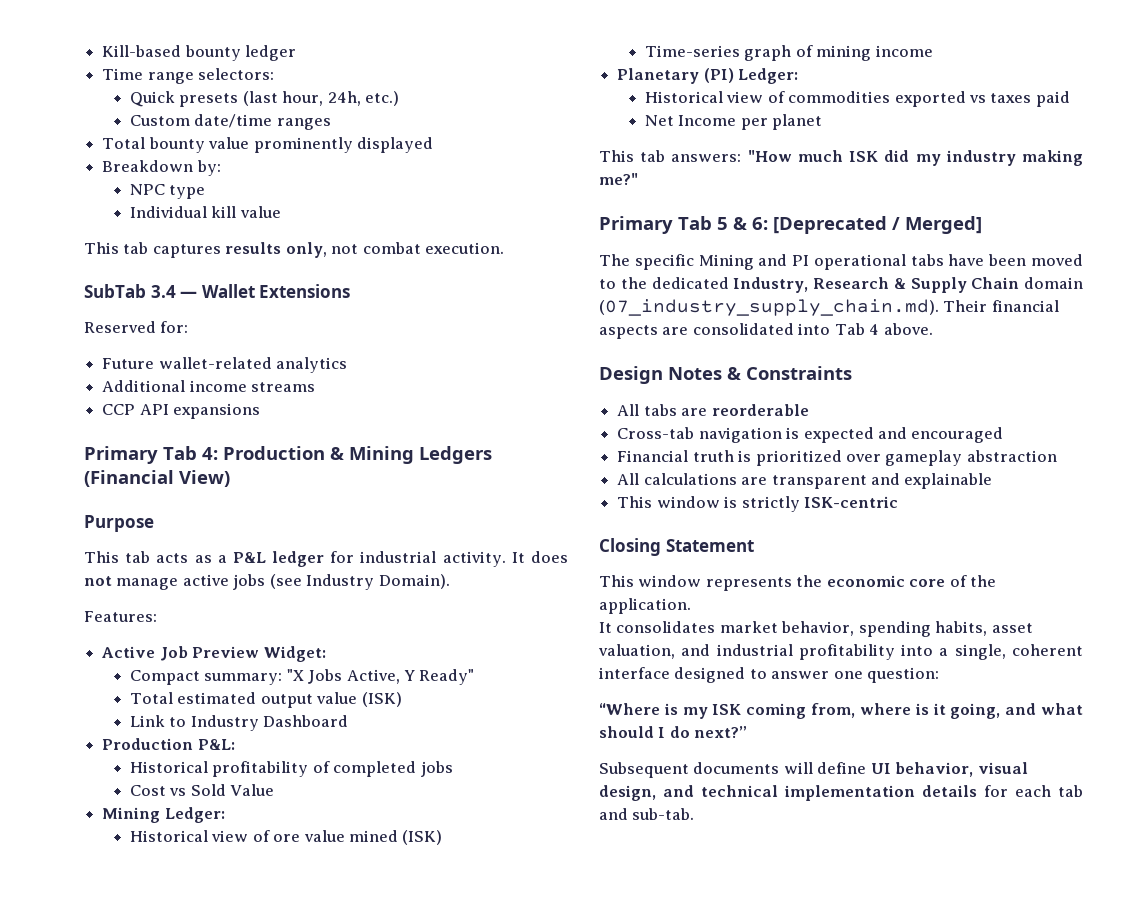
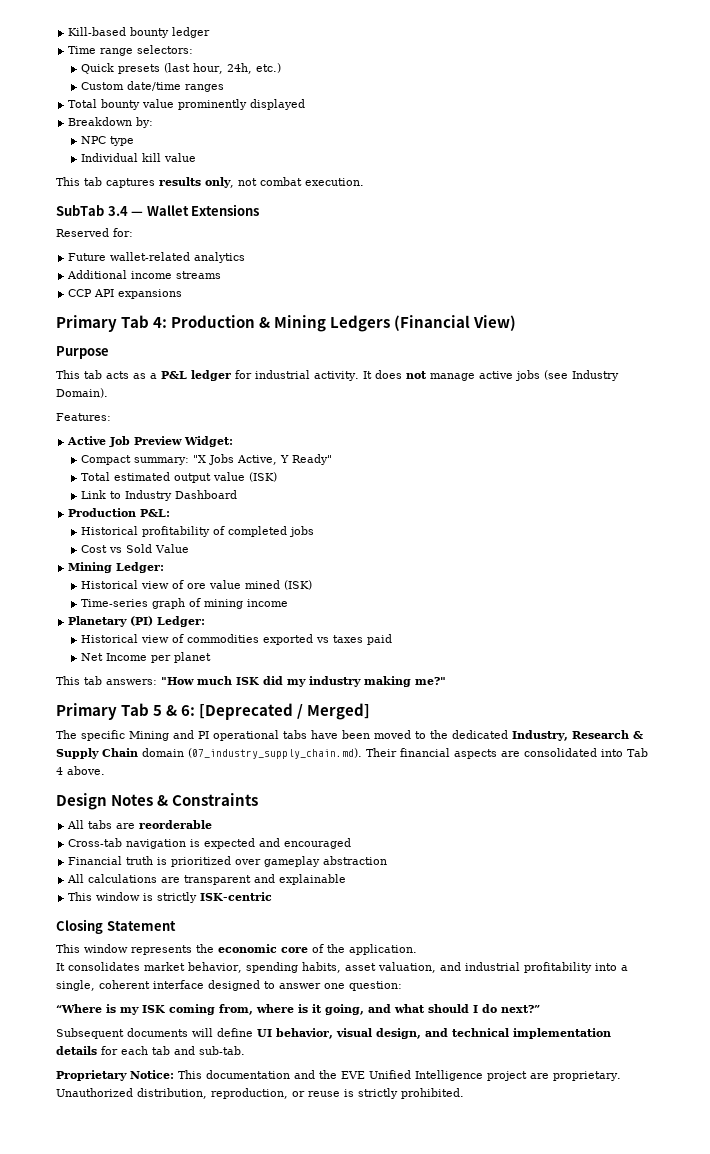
(695, 814) none -> [56,1070,621,1081] [56,1088,464,1099] // Proprietary Notice: This documentation and the EVE Unified Intelligence project are proprietary. Unauthorized distribution, reproduction, or reuse is strictly prohibited.

